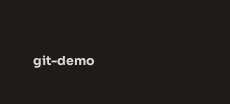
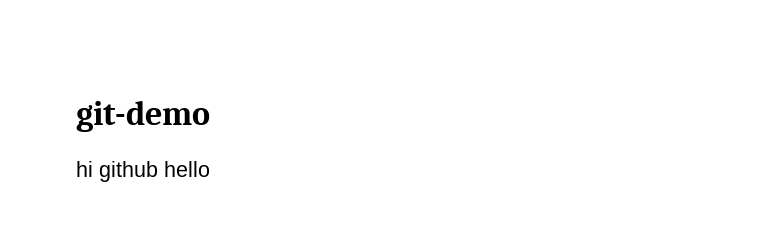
(95, 61) none -> [76,161,210,182] // hi github hello

